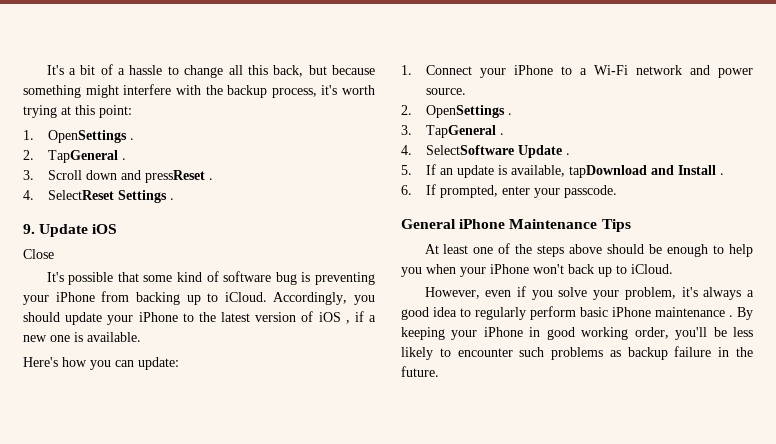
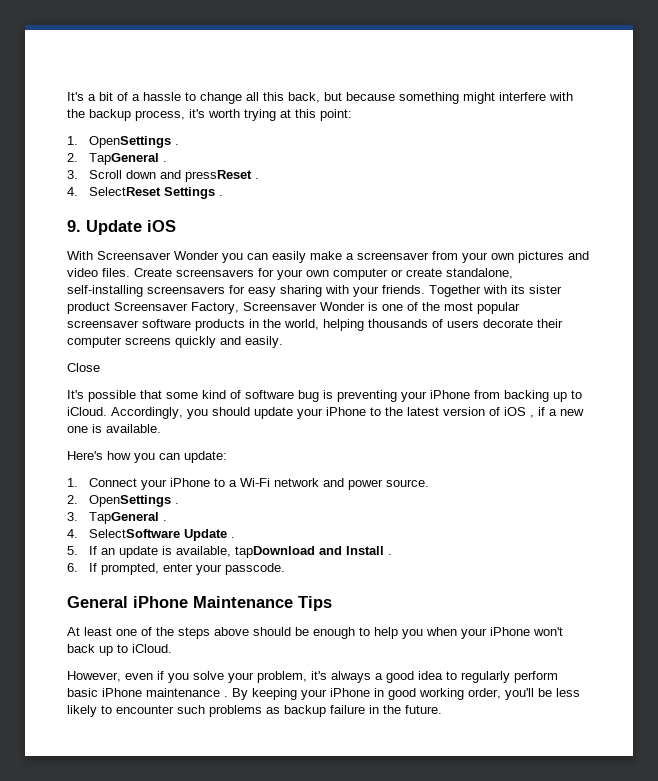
(118, 229) none -> [67,251,589,263] [67,268,513,280] [67,285,562,297] [67,302,520,314] [67,319,563,331] [67,336,283,348] // With Screensaver Wonder you can easily make a screensaver from your own pictures and video files. Create screensavers for your own computer or create standalone, self-installing screensavers for easy sharing with your friends. Together with its sister product Screensaver Factory, Screensaver Wonder is one of the most popular screensaver software products in the world, helping thousands of users decorate their computer screens quickly and easily.

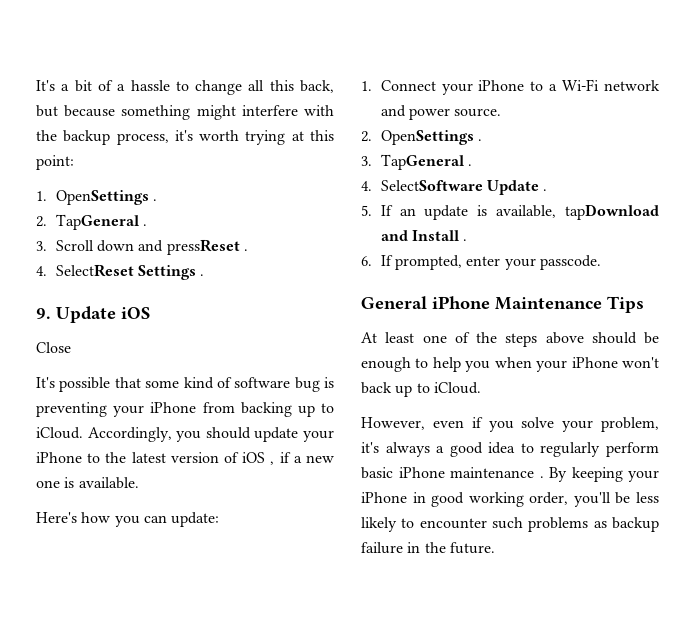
[67,251,589,263] [67,268,513,280] [67,285,562,297] [67,302,520,314] [67,319,563,331] [67,336,283,348] // With Screensaver Wonder you can easily make a screensaver from your own pictures and video files. Create screensavers for your own computer or create standalone, self-installing screensavers for easy sharing with your friends. Together with its sister product Screensaver Factory, Screensaver Wonder is one of the most popular screensaver software products in the world, helping thousands of users decorate their computer screens quickly and easily. -> (150, 313) none

